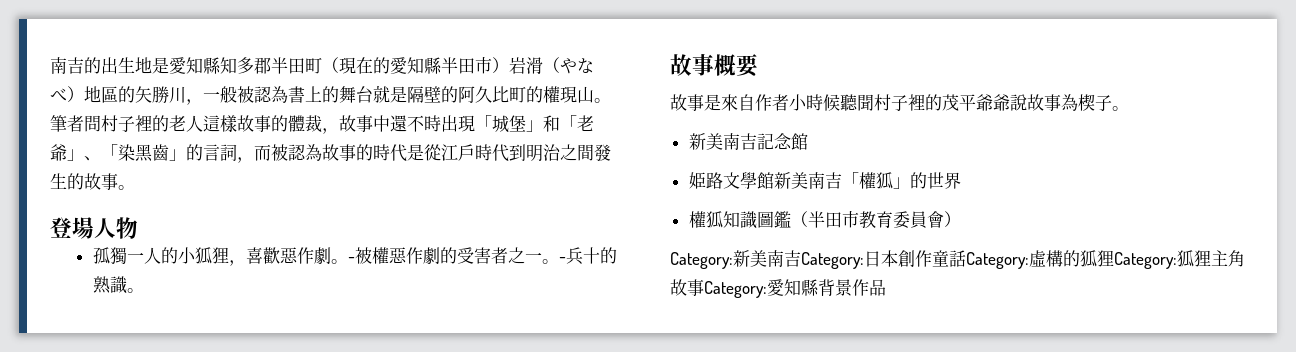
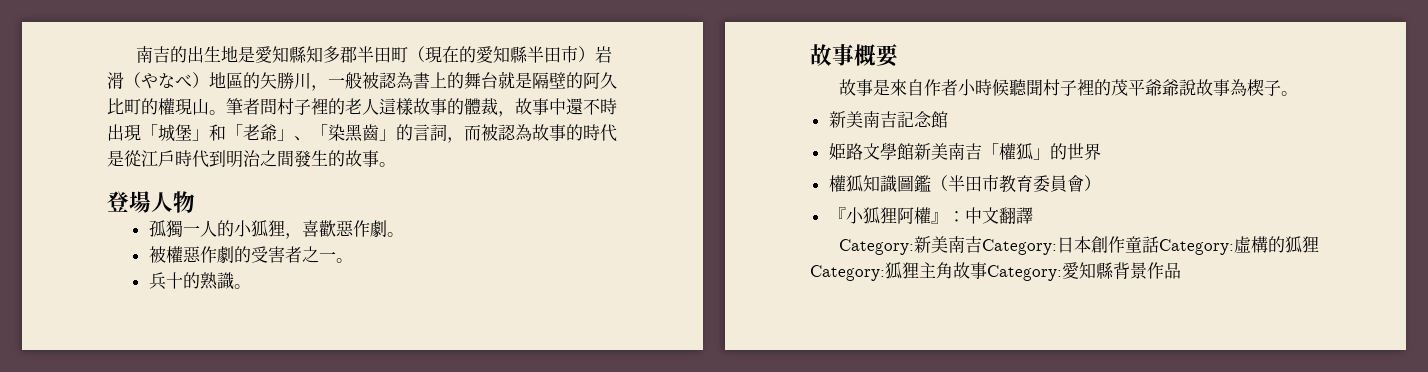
[347,257,355,262] - -> (404, 234) //
[558,257,566,262] - -> (353, 260) //
(961, 219) none -> [828,207,1033,224] // 『小狐狸阿權』：中文翻譯

